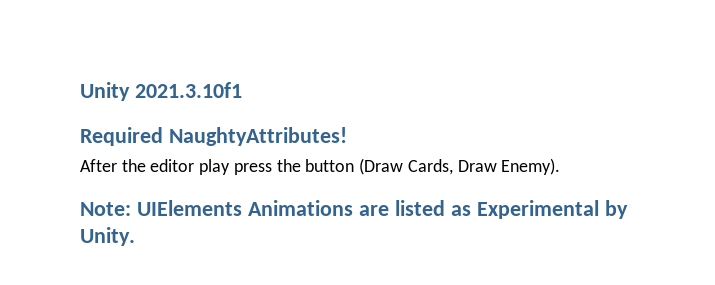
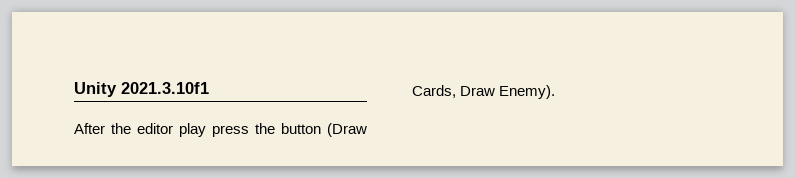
[80,127,347,146] // Required NaughtyAttributes! -> (209, 88) none
[80,200,628,219] [80,227,135,246] // Note: UIElements Animations are listed as Experimental by Unity. -> (556, 92) none

